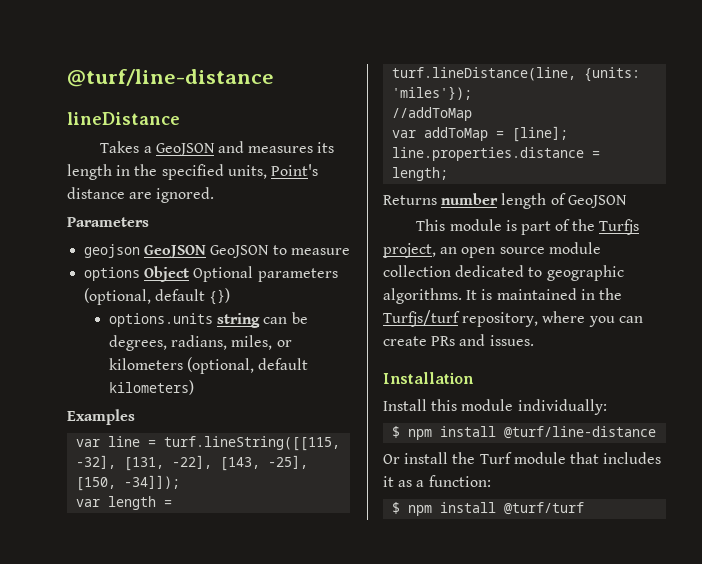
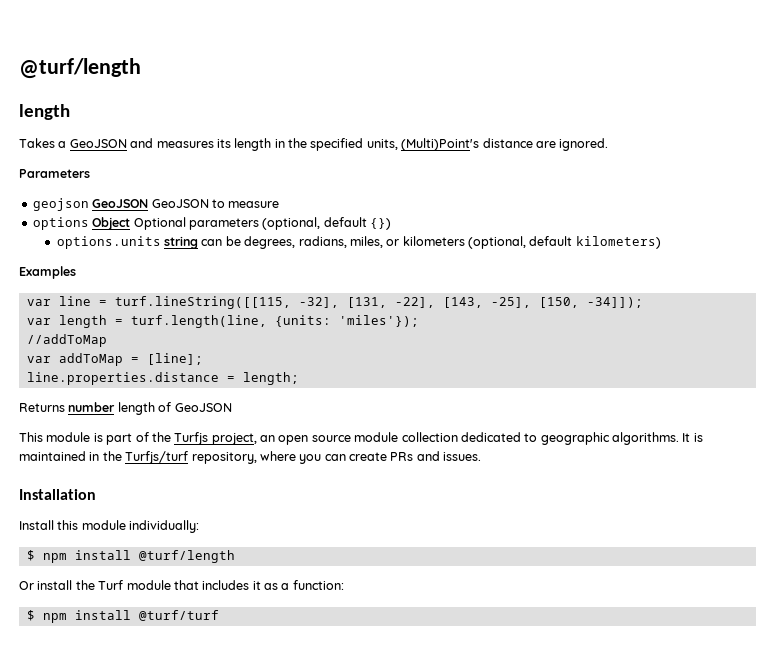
[67,69,274,87] [67,112,180,125] @turf/line-distance // lineDistance -> [19,58,141,79] [19,104,70,120] @turf/length // length
[270,164,318,176] Point's -> [401,138,480,151] (Multi)Point's
[392,67,577,81] turf.lineDistance(line, -> [130,315,267,328] turf.length(line,
[504,426,657,439] @turf/line-distance -> [138,550,235,563] @turf/length

